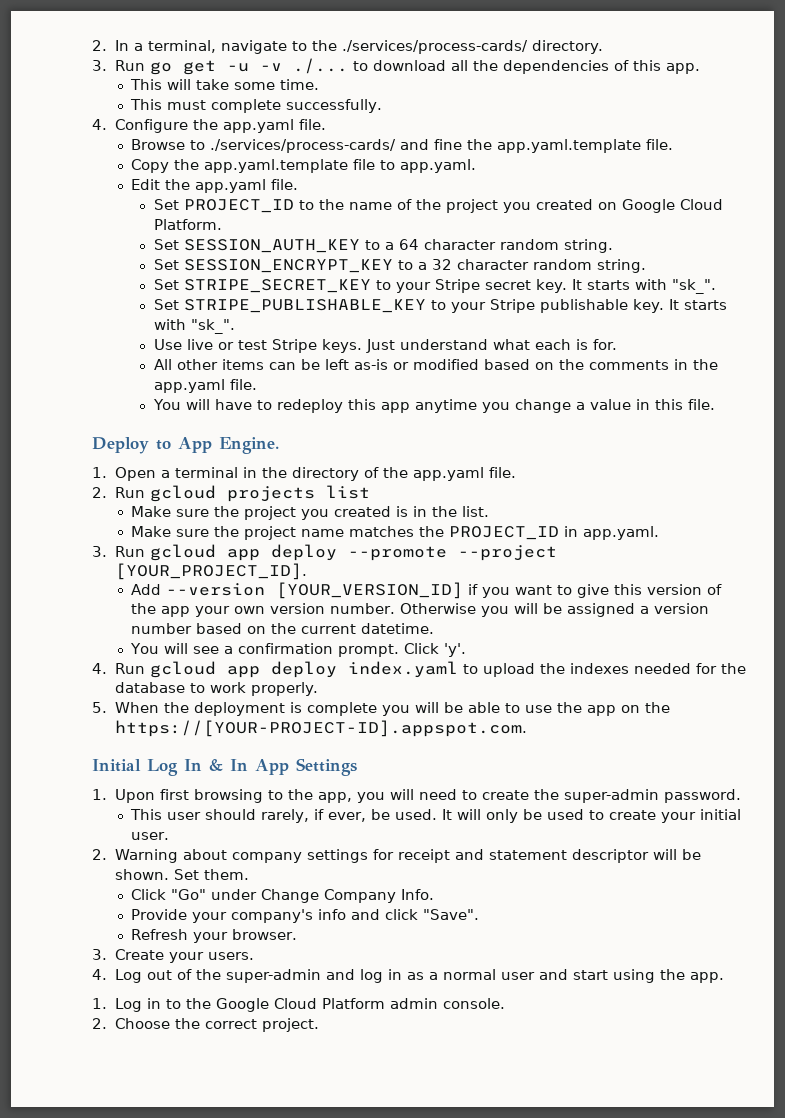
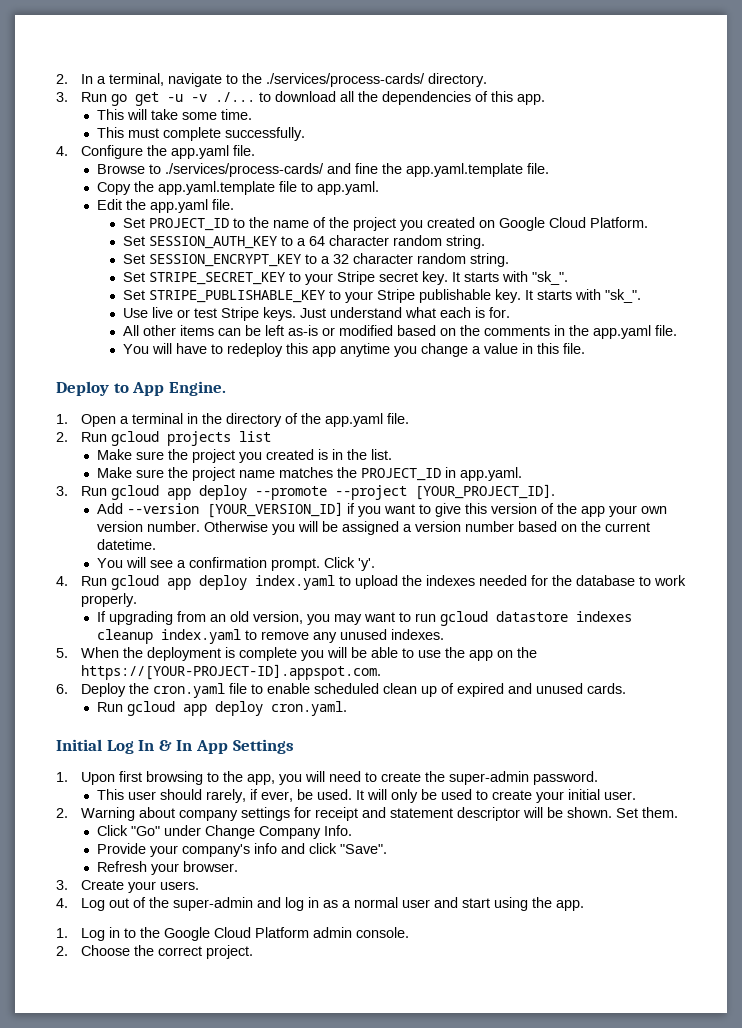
(319, 689) none -> [97,611,633,626] [97,629,445,644] // If upgrading from an old version, you may want to run gcloud datastore indexes cleanup index.yaml to remove any unused indexes.
(527, 728) none -> [56,683,627,698] [97,701,348,716] // 6. Deploy the cron.yaml file to enable scheduled clean up of expired and unused cards. // Run gcloud app deploy cron.yaml.

